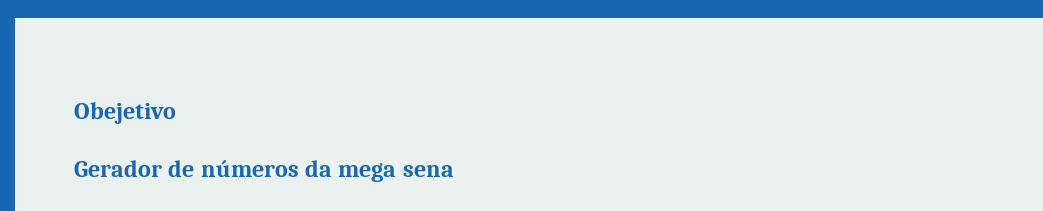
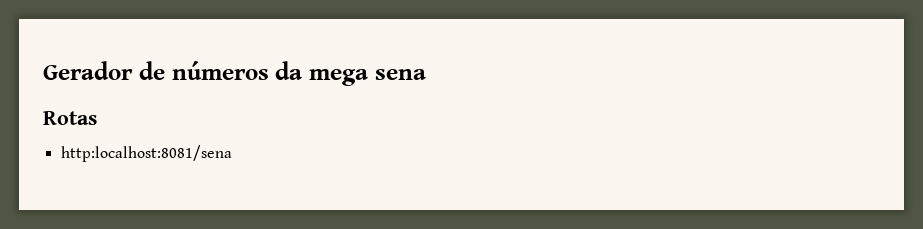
[74,102,176,124] Obejetivo // -> (43, 70) none
(454, 171) none -> [43,111,97,125] [60,145,232,162] // Rotas // http:localhost:8081/sena

